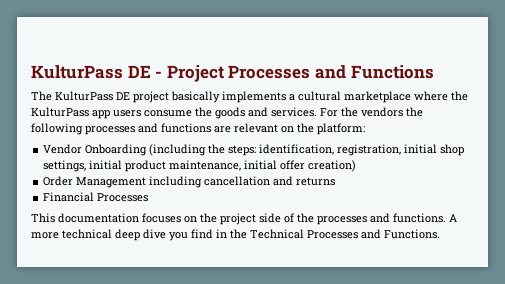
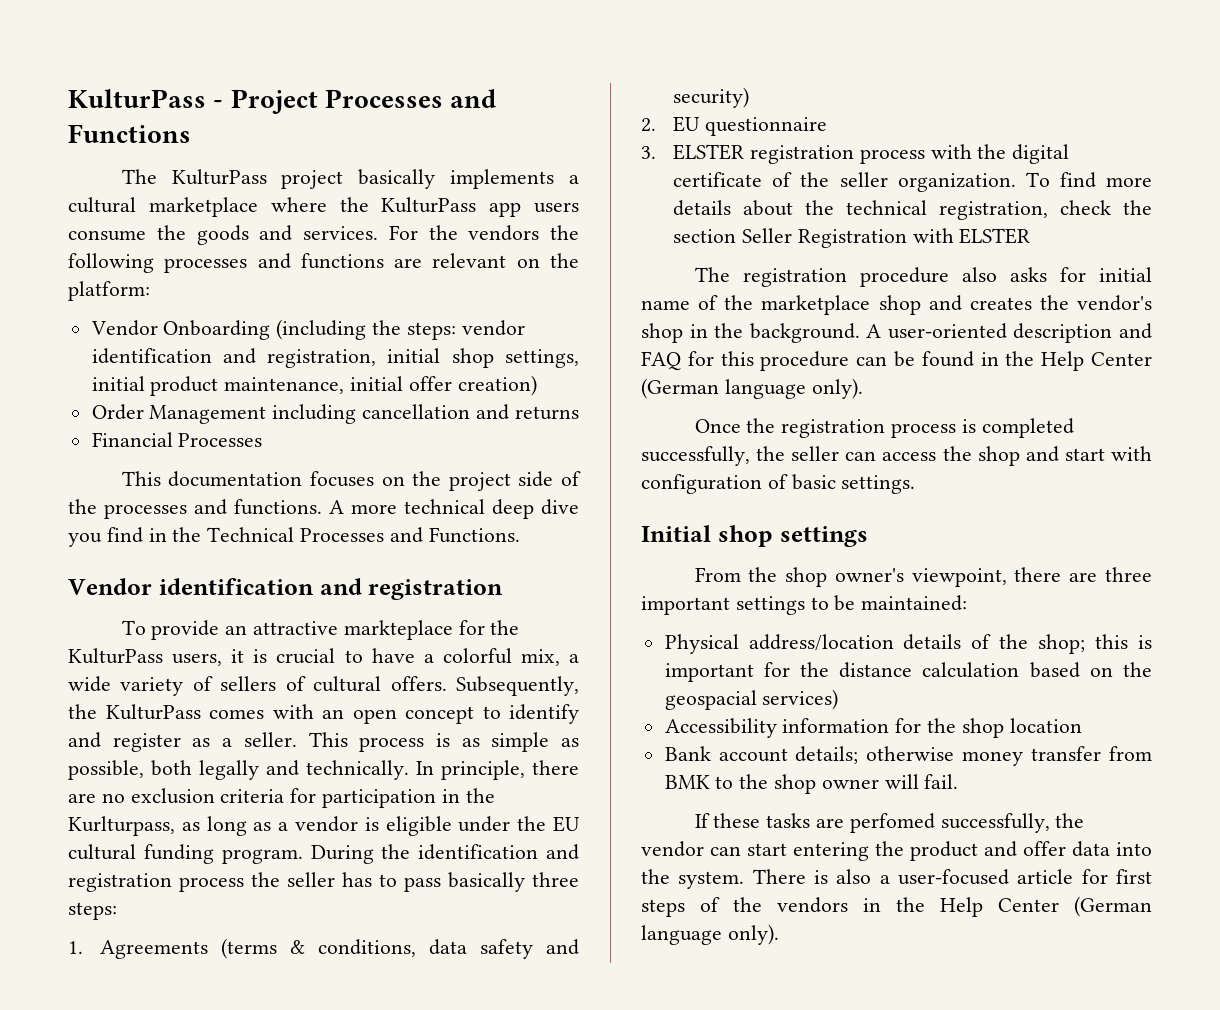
[31,65,151,79] KulturPass DE -> [68,89,206,108] KulturPass
[116,92,130,100] DE -> (267, 177) none
[259,144,335,155] identification, -> [461,320,525,336] [91,348,256,364] vendor identification and
(440, 234) none -> [68,578,504,600] [121,620,520,640] [68,648,580,666] [68,676,579,696] [68,704,579,724] [68,732,579,752] [68,760,579,780] [68,788,495,808] [68,816,581,836] [68,844,579,864] [68,872,579,892] [68,902,117,920] [68,938,579,959] [673,87,750,108] [641,116,828,136] [641,144,1070,164] [673,172,1152,192] [673,200,1152,220] [673,228,1031,248] [694,267,1152,287] [641,295,1152,315] [641,323,1152,343] [641,351,1152,371] [641,378,863,399] [694,418,1074,438] [641,446,1152,466] [641,474,916,494] [641,525,868,547] [694,567,1152,587] [641,595,968,615] [664,634,1152,654] [664,662,1152,682] [664,689,839,710] [664,718,1082,738] [664,746,1152,766] [664,774,959,794] [694,813,1085,833] [641,841,1152,861] [641,869,1152,889] [641,896,1152,917] [641,924,779,945] // Vendor identification and registration // To provide an attractive markteplace for the KulturPass users, it is crucial to have a colorful mix, a wide variety of sellers of cultural offers. Subsequently, the KulturPass comes with an open concept to identify and register as a seller. This process is as simple as possible, both legally and technically. In principle, there are no exclusion criteria for participation in the Kurlturpass, as long as a vendor is eligible under the EU cultural funding program. During the identification and registration process the seller has to pass basically three steps: // 1. Agreements (terms & conditions, data safety and security) // 2. EU questionnaire // 3. ELSTER registration process with the digital certificate of the seller organization. To find more details about the technical registration, check the section Seller Registration with ELSTER // The registration procedure also asks for initial name of the marketplace shop and creates the vendor's shop in the background. A user-oriented description and FAQ for this procedure can be found in the Help Center (German language only). // Once the registration process is completed successfully, the seller can access the shop and start with configuration of basic settings. // Initial shop settings // From the shop owner's viewpoint, there are three important settings to be maintained: // Physical address/location details of the shop; this is important for the distance calculation based on the geospacial services) // Accessibility information for the shop location // Bank account details; otherwise money transfer from BMK to the shop owner will fail. // If these tasks are perfomed successfully, the vendor can start entering the product and offer data into the system. There is also a user-focused article for first steps of the vendors in the Help Center (German language only).

